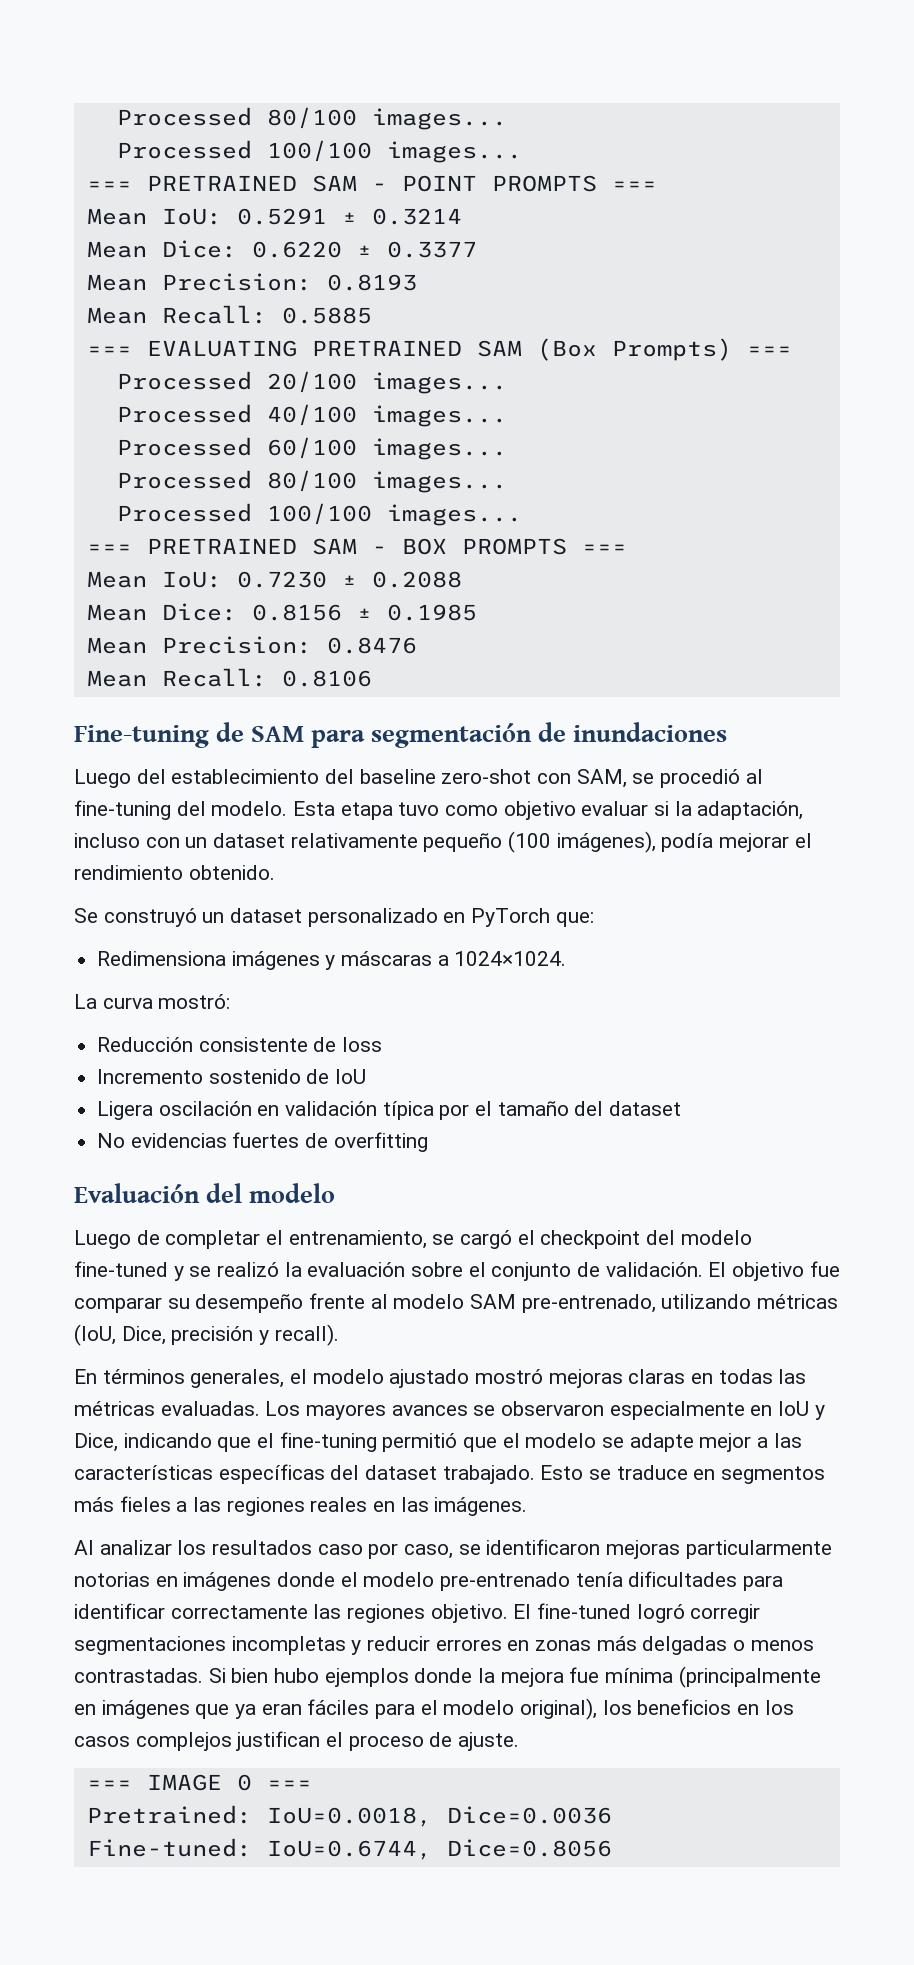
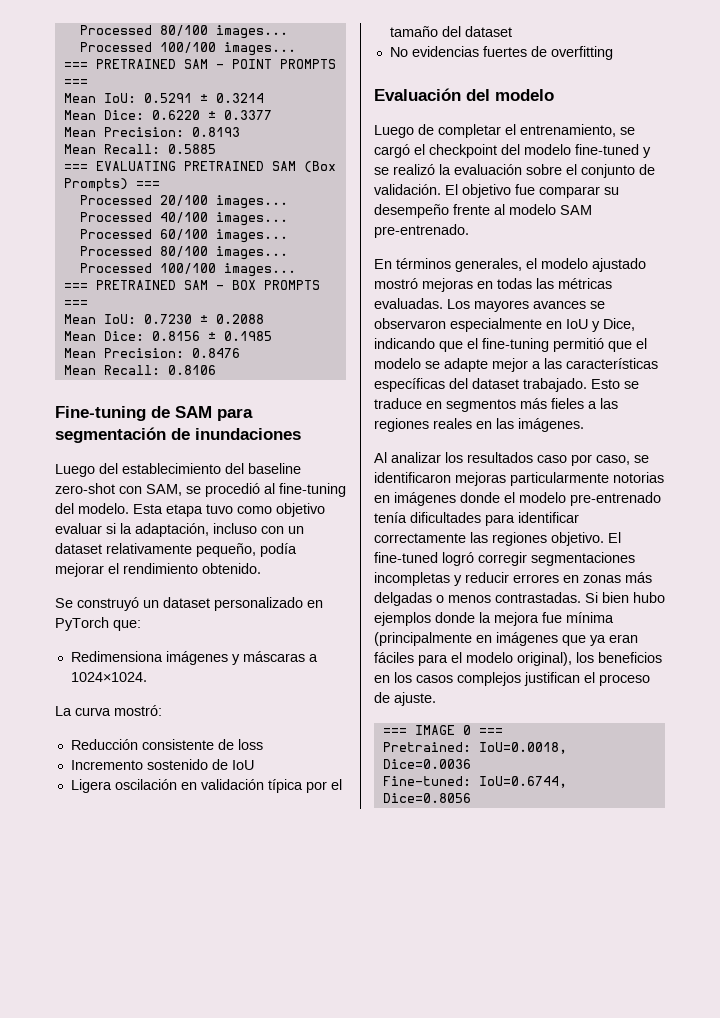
[423,831,656,853] pequeño (100 imágenes), -> [196,543,256,557] pequeño,
[521,1294,839,1313] [74,1324,339,1346] pre-entrenado, utilizando métricas (IoU, Dice, precisión y recall). -> [374,224,469,238] pre-entrenado.
[628,1369,686,1384] claras -> (473, 285) none

